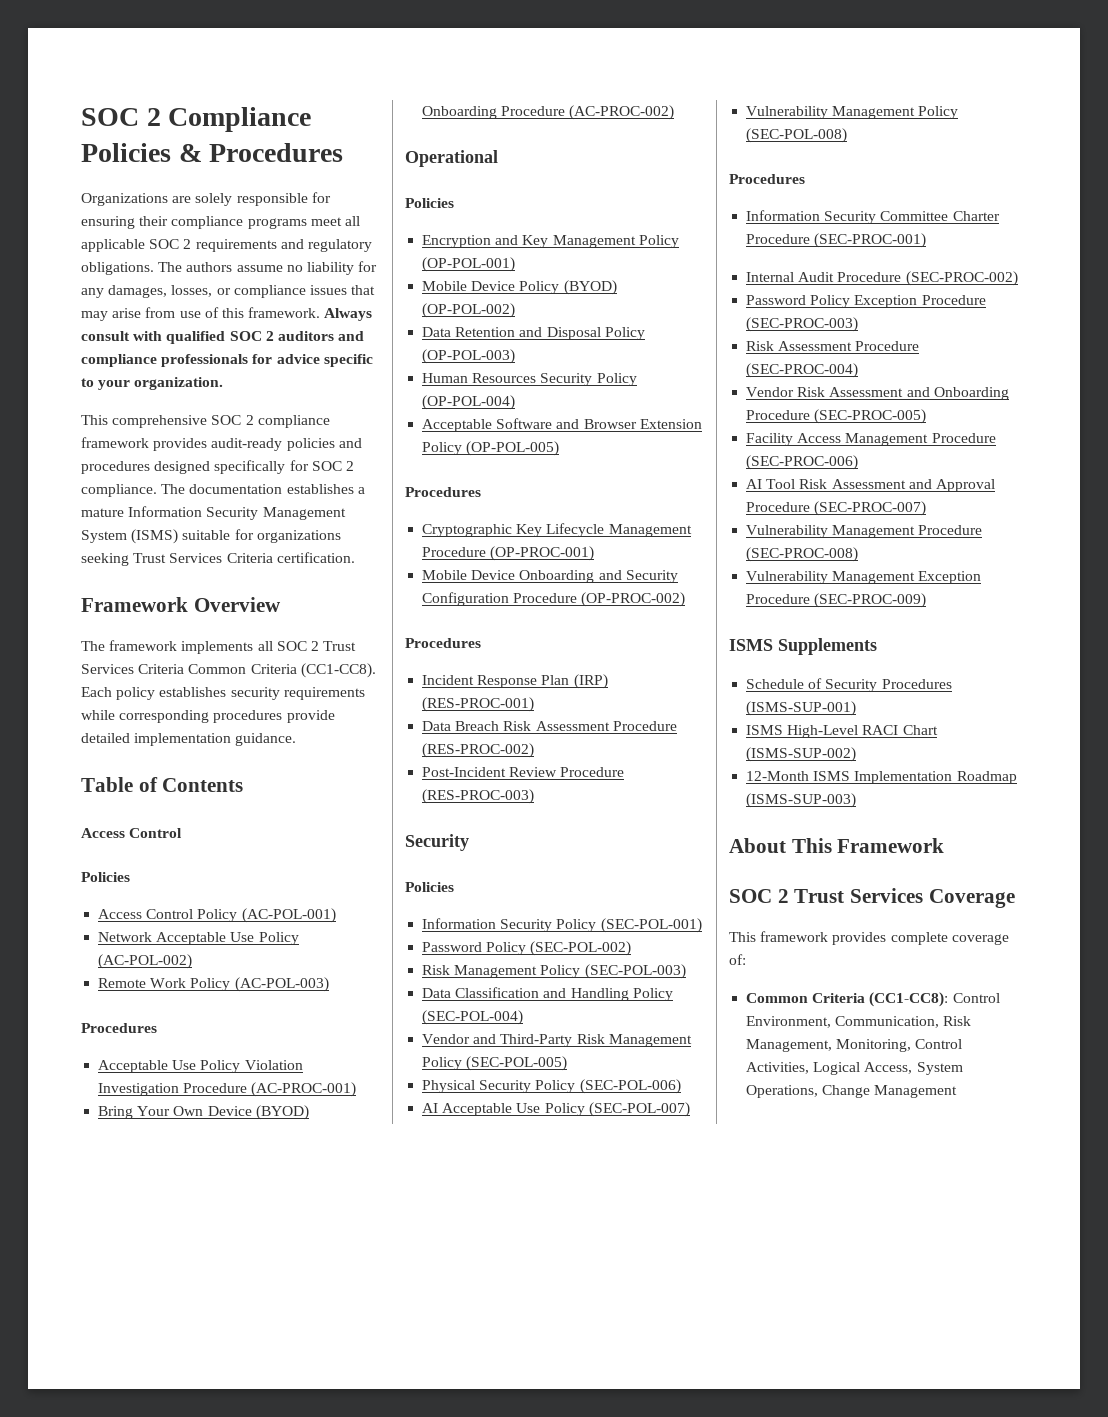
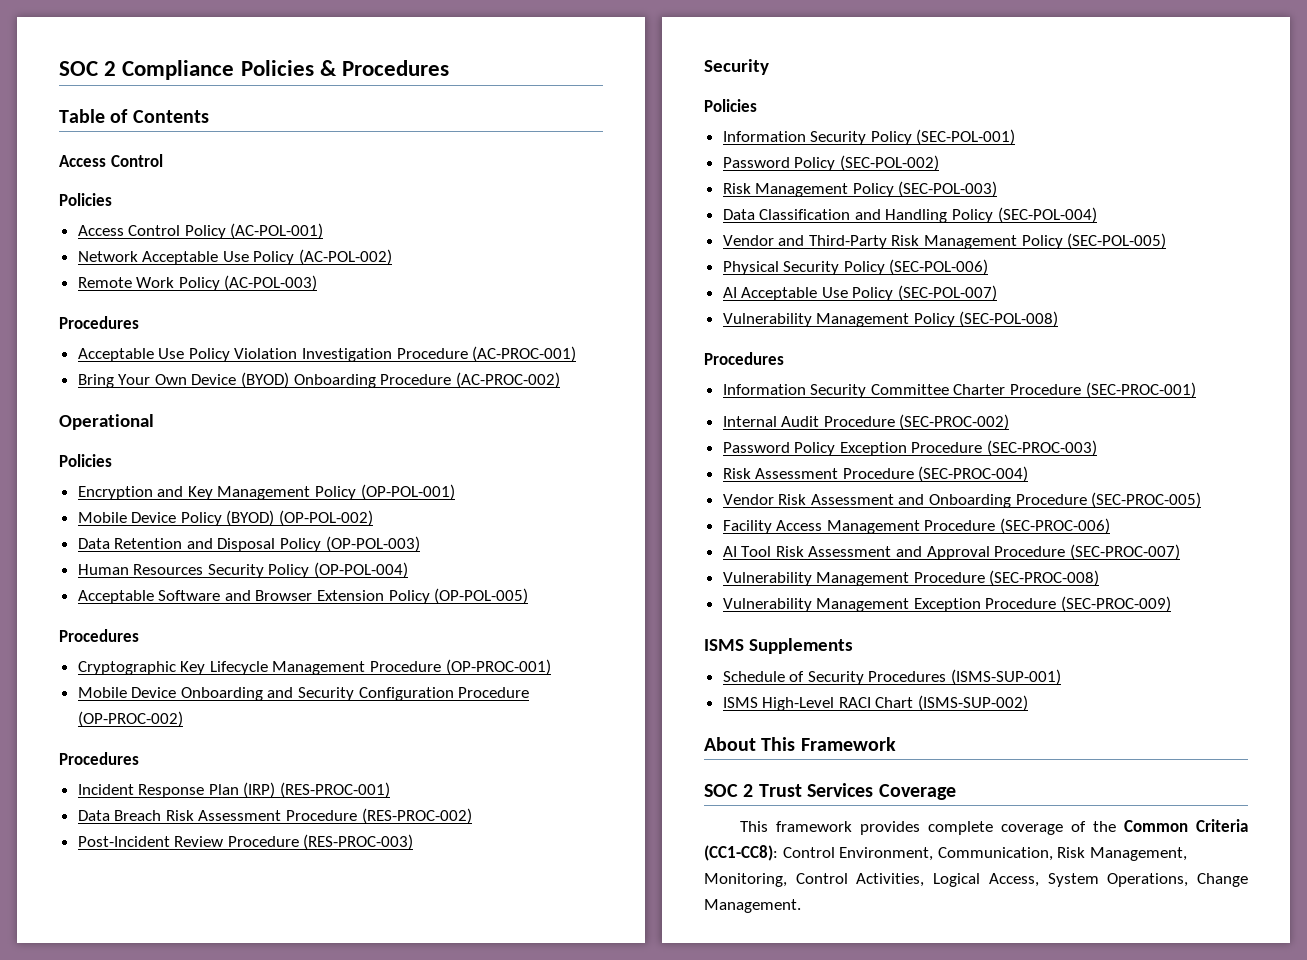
[81,192,331,206] [81,216,360,229] [81,239,372,252] [81,261,378,275] [81,285,376,298] [81,307,373,321] [81,331,365,344] [81,354,373,367] [81,377,224,390] [81,415,330,428] [81,437,362,451] [81,460,354,474] [81,484,365,497] [81,506,346,520] [81,529,341,544] [81,552,355,566] [81,597,281,612] [81,640,357,654] [81,663,376,678] [81,687,365,700] [81,710,335,723] [81,733,297,746] // Organizations are solely responsible for ensuring their compliance programs meet all applicable SOC 2 requirements and regulatory obligations. The authors assume no liability for any damages, losses, or compliance issues that may arise from use of this framework. Always consult with qualified SOC 2 auditors and compliance professionals for advice specific to your organization. // This comprehensive SOC 2 compliance framework provides audit-ready policies and procedures designed specifically for SOC 2 compliance. The documentation establishes a mature Information Security Management System (ISMS) suitable for organizations seeking Trust Services Criteria certification. // Framework Overview // The framework implements all SOC 2 Trust Services Criteria Common Criteria (CC1-CC8). Each policy establishes security requirements while corresponding procedures provide detailed implementation guidance. -> (450, 68) none
[746,771,1017,784] [746,793,857,808] // 12-Month ISMS Implementation Roadmap (ISMS-SUP-003) -> (1029, 703) none
[729,954,746,965] of: // -> [1071,821,1117,832] of the
[874,1085,958,1098] Management -> [704,899,801,913] Management.

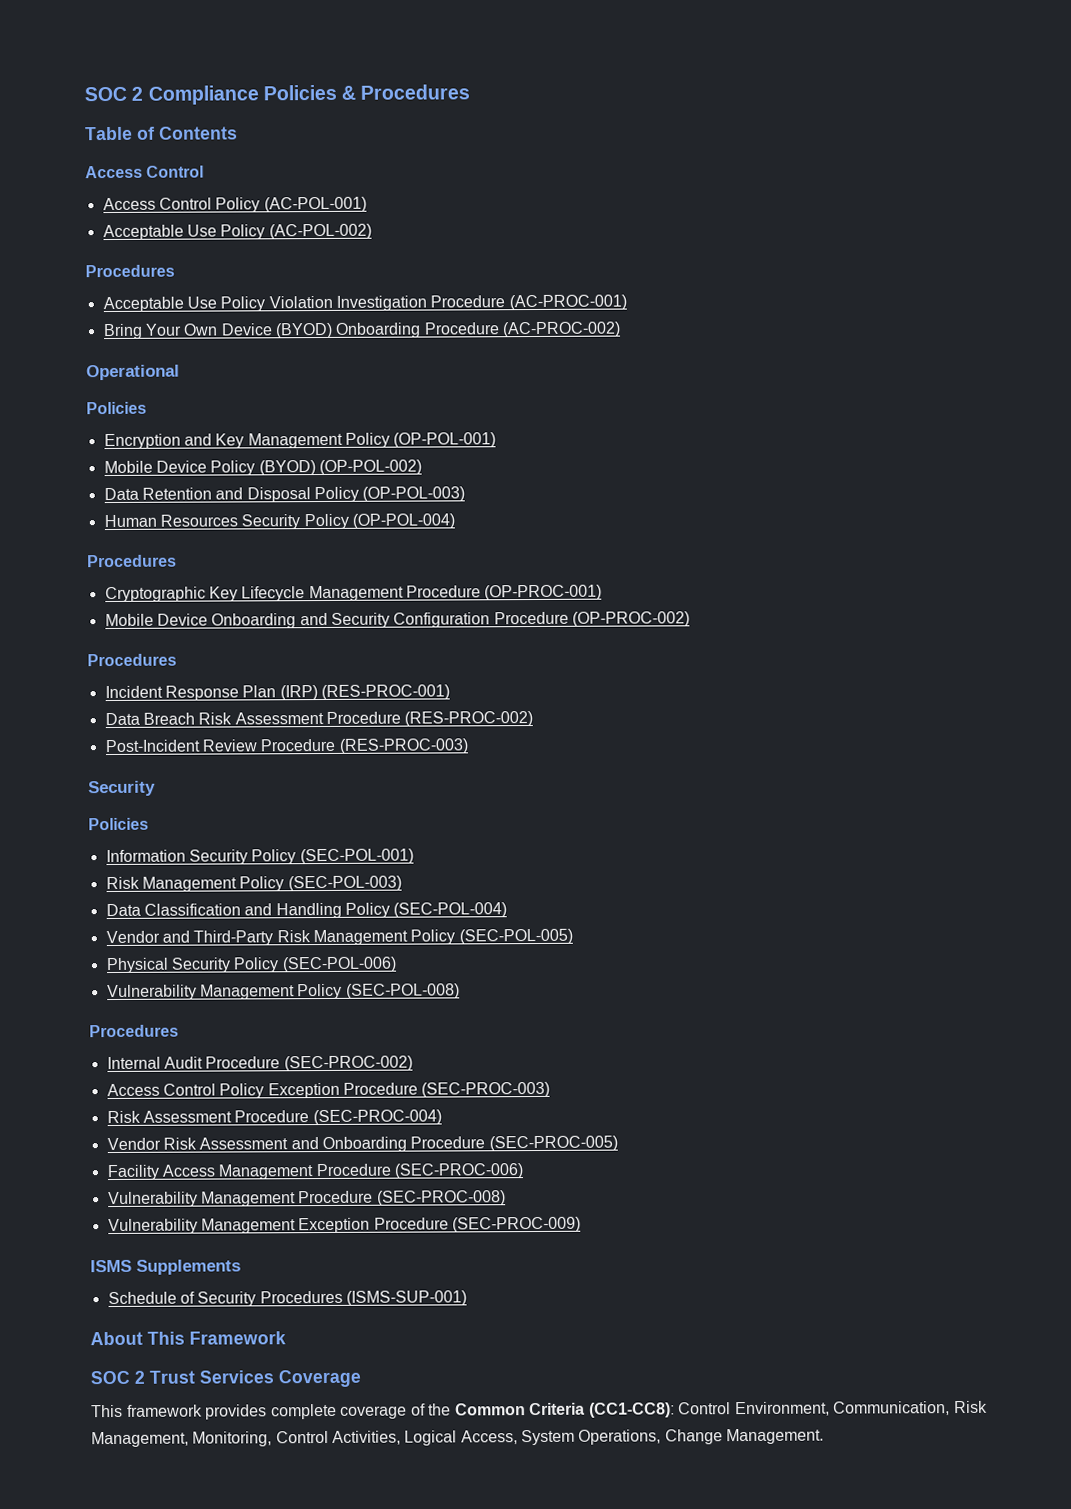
[59,193,112,206] // Policies -> (205, 171) none
[77,251,138,262] Network -> (367, 204) none
[77,275,318,291] // Remote Work Policy (AC-POL-003) -> (372, 231) none
[77,588,529,604] // Acceptable Software and Browser Extension Policy (OP-POL-005) -> (455, 521) none
[722,155,939,171] // Password Policy (SEC-POL-002) -> (414, 856) none
[722,285,998,301] // AI Acceptable Use Policy (SEC-POL-007) -> (397, 964) none
[722,382,1196,398] // Information Security Committee Charter Procedure (SEC-PROC-001) -> (179, 1031) none
[722,442,790,453] Password -> [106,1083,216,1097] Access Control
[722,544,1180,560] // AI Tool Risk Assessment and Approval Procedure (SEC-PROC-007) -> (523, 1171) none
[722,695,1029,711] // ISMS High-Level RACI Chart (ISMS-SUP-002) -> (467, 1298) none

